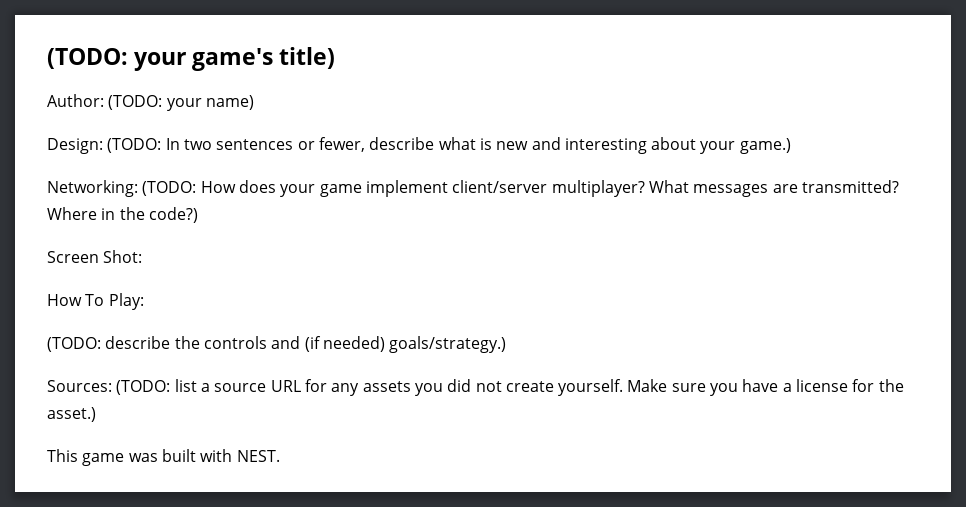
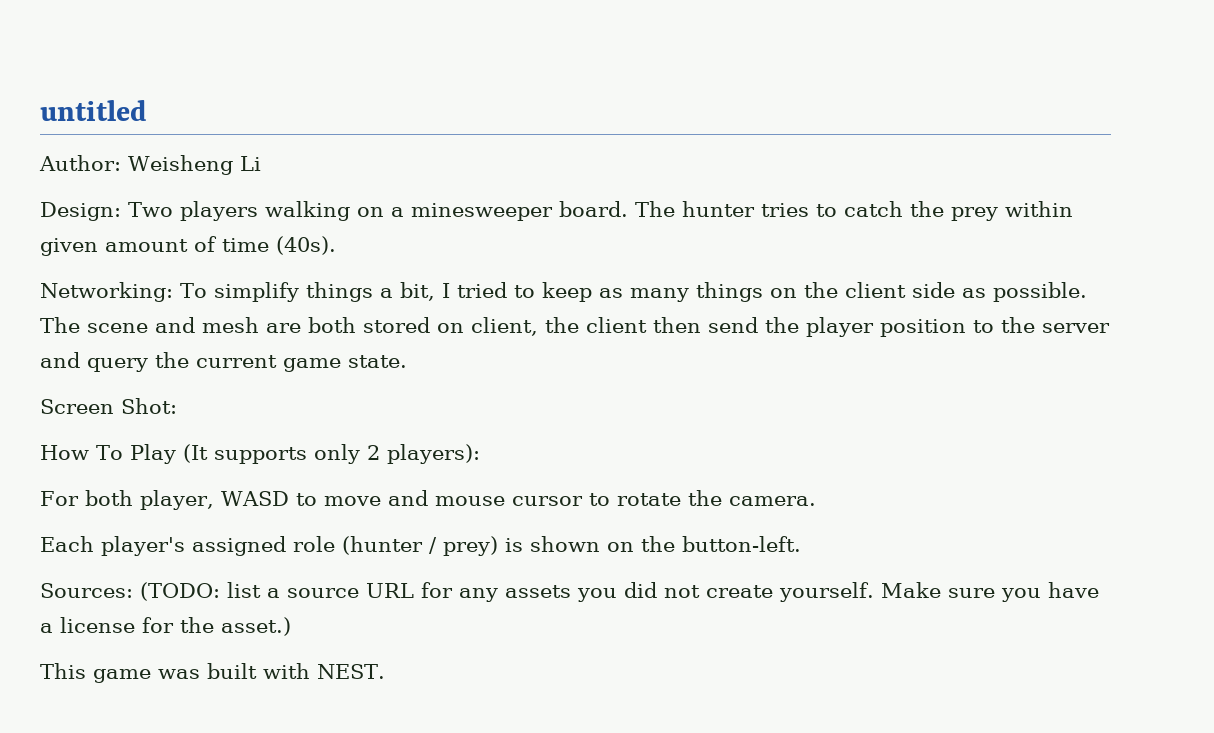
[47,47,336,71] [47,94,254,111] [47,137,791,154] [47,180,899,197] [47,207,198,223] [47,250,143,263] [47,293,144,310] [47,336,507,353] (TODO: your game's title) // Author: (TODO: your name) // Design: (TODO: In two sentences or fewer, describe what is new and interesting about your game.) // Networking: (TODO: How does your game implement client/server multiplayer? What messages are transmitted? Where in the code?) // Screen Shot: // How To Play: // (TODO: describe the controls and (if needed) goals/strategy.) -> [40,100,147,121] [39,155,261,175] [40,201,1073,221] [40,236,336,256] [40,282,1087,302] [40,317,1110,337] [40,352,407,372] [40,398,177,414] [40,444,480,464] [40,490,816,510] [40,536,801,556] untitled // Author: Weisheng Li // Design: Two players walking on a minesweeper board. The hunter tries to catch the prey within given amount of time (40s). // Networking: To simplify things a bit, I tried to keep as many things on the client side as possible. The scene and mesh are both stored on client, the client then send the player position to the server and query the current game state. // Screen Shot: // How To Play (It supports only 2 players): // For both player, WASD to move and mouse cursor to rotate the camera. // Each player's assigned role (hunter / prey) is shown on the button-left.

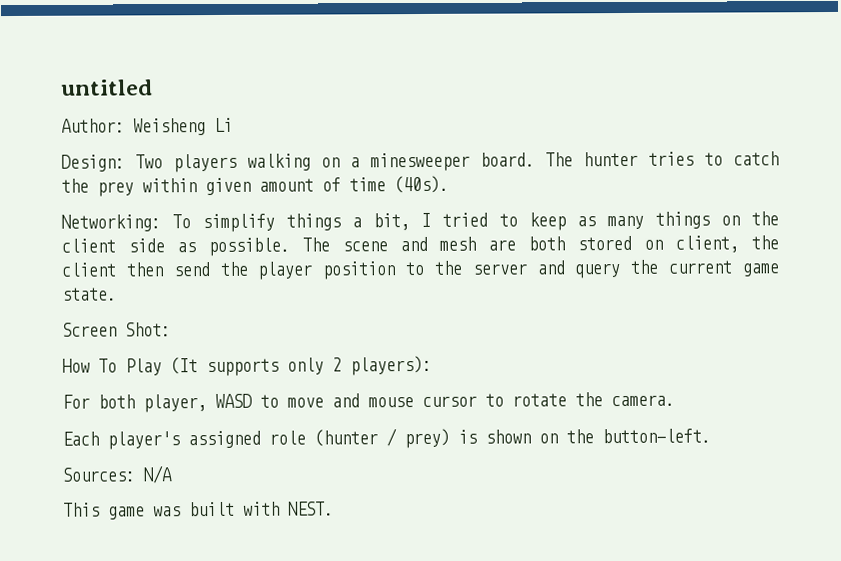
[140,582,1099,602] [40,617,291,636] (TODO: list a source URL for any assets you did not create yourself. Make sure you have a license for the asset.) -> [143,465,172,484] N/A

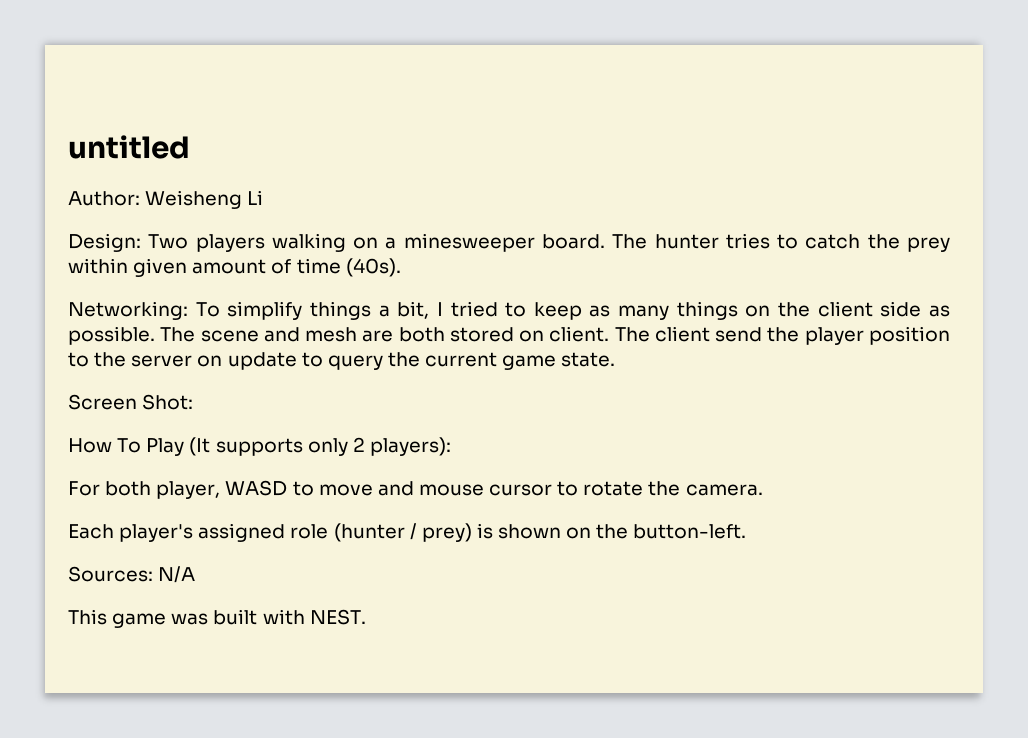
[675,235,779,253] [61,262,163,277] client, the client then -> [549,326,710,342] client. The client
[536,260,565,275] and -> [197,352,323,370] on update to

